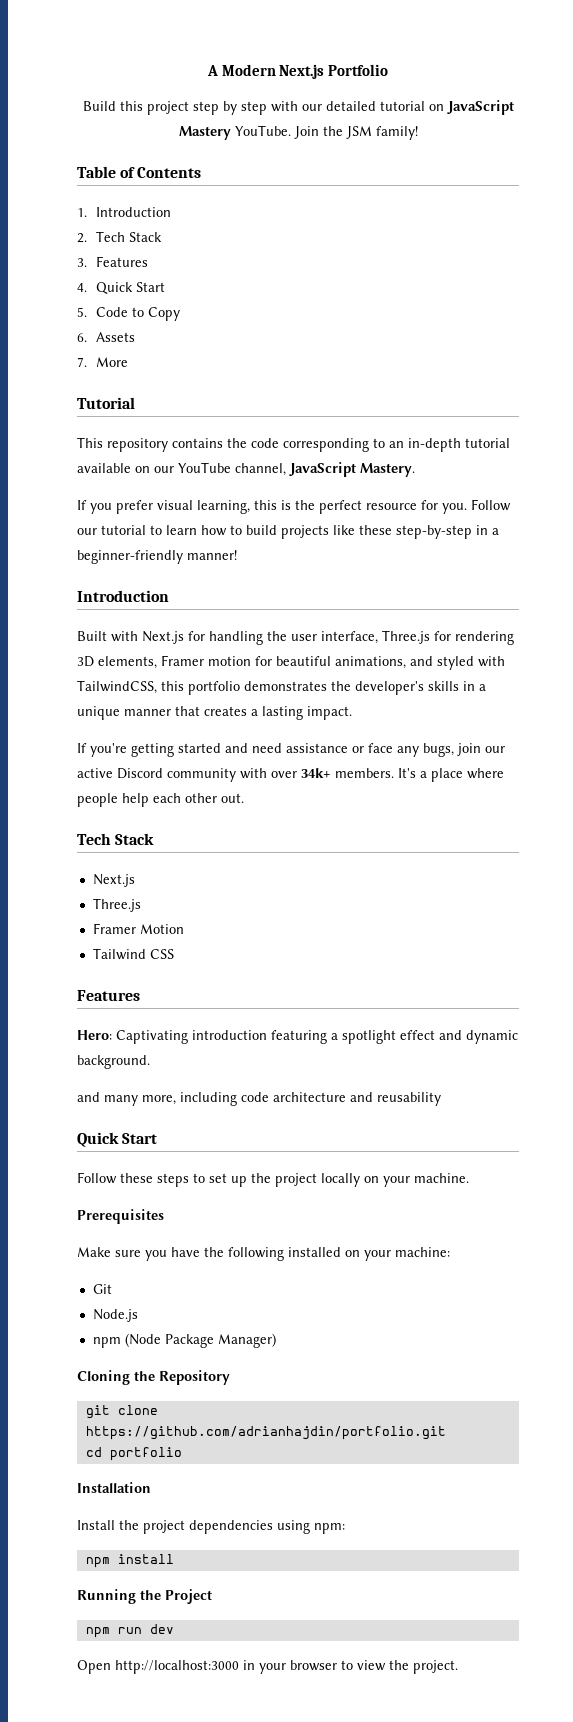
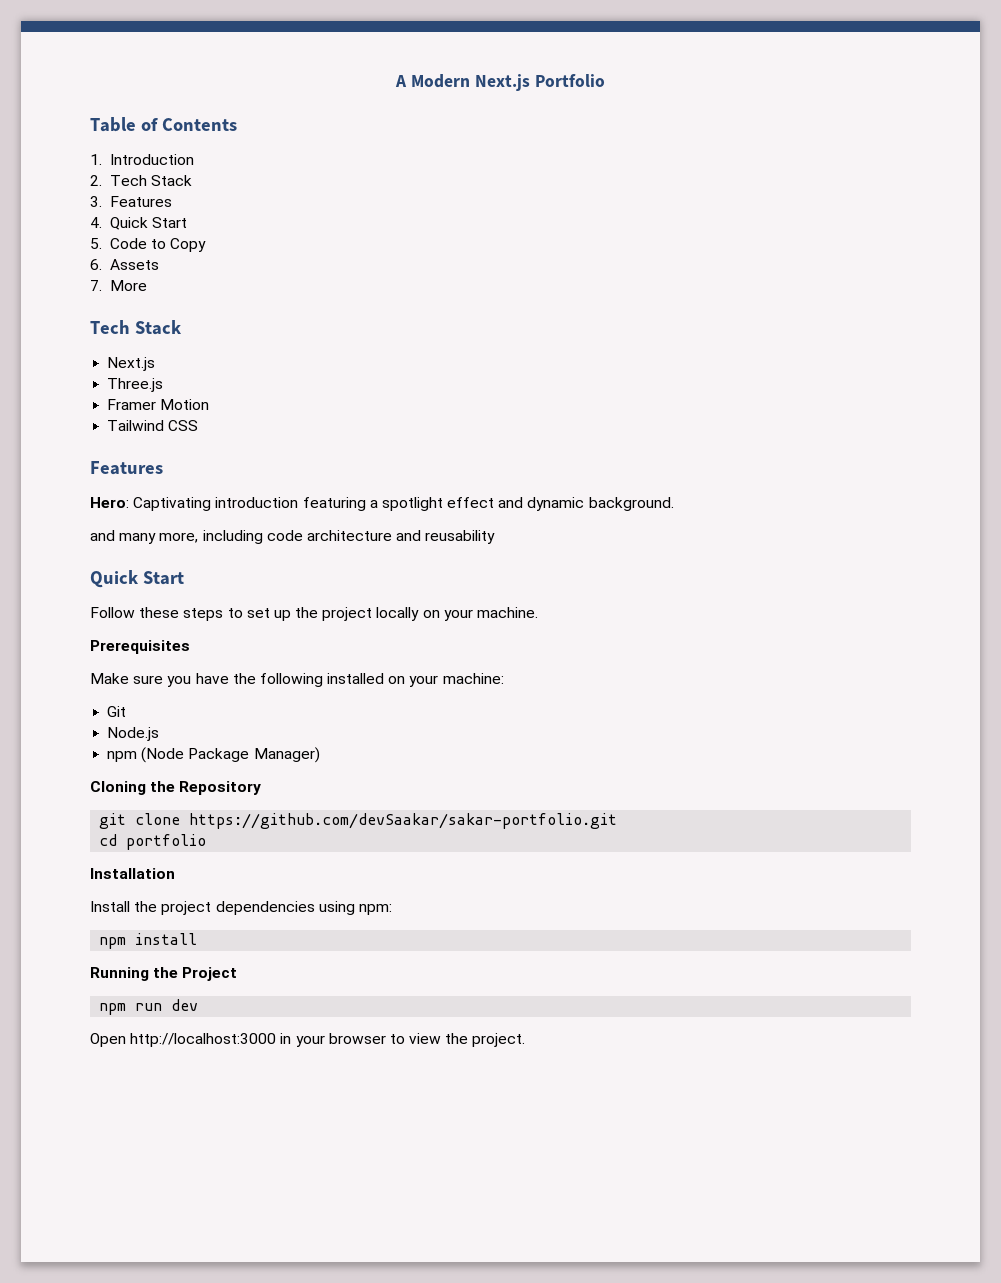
[82,100,514,115] [178,125,418,140] // Build this project step by step with our detailed tutorial on JavaScript Mastery YouTube. Join the JSM family! -> (605, 80) none
[77,397,135,409] [77,437,510,452] [77,462,415,477] [77,499,511,514] [77,525,499,539] [77,550,237,564] [77,590,169,602] [77,630,514,645] [77,655,505,670] [77,680,486,695] [77,706,352,720] [77,743,505,757] [77,768,504,782] [77,793,244,807] // Tutorial // This repository contains the code corresponding to an in-depth tutorial available on our YouTube channel, JavaScript Mastery. // If you prefer visual learning, this is the perfect resource for you. Follow our tutorial to learn how to build projects like these step-by-step in a beginner-friendly manner! // Introduction // Built with Next.js for handling the user interface, Three.js for rendering 3D elements, Framer motion for beautiful animations, and styled with TailwindCSS, this portfolio demonstrates the developer's skills in a unique manner that creates a lasting impact. // If you're getting started and need assistance or face any bugs, join our active Discord community with over 34k+ members. It's a place where people help each other out. -> (147, 285) none
[85,1426,446,1440] https://github.com/adrianhajdin/portfolio.git -> [189,813,618,829] https://github.com/devSaakar/sakar-portfolio.git

